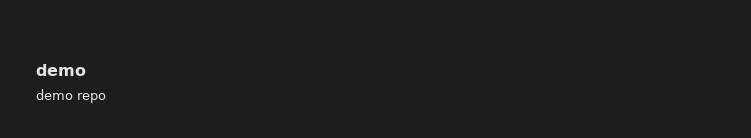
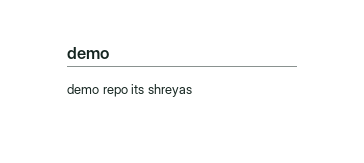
(106, 98) none -> [131,84,192,97] its shreyas

